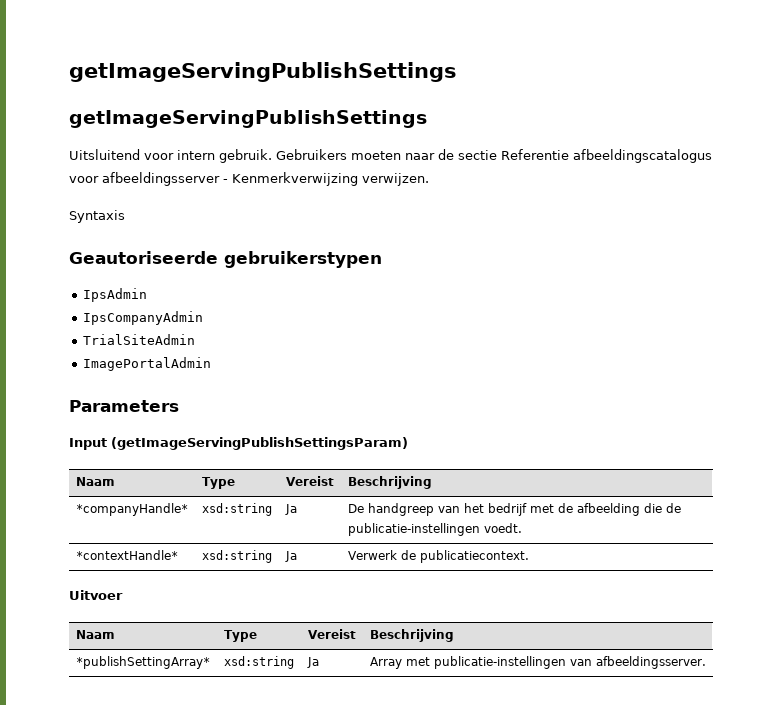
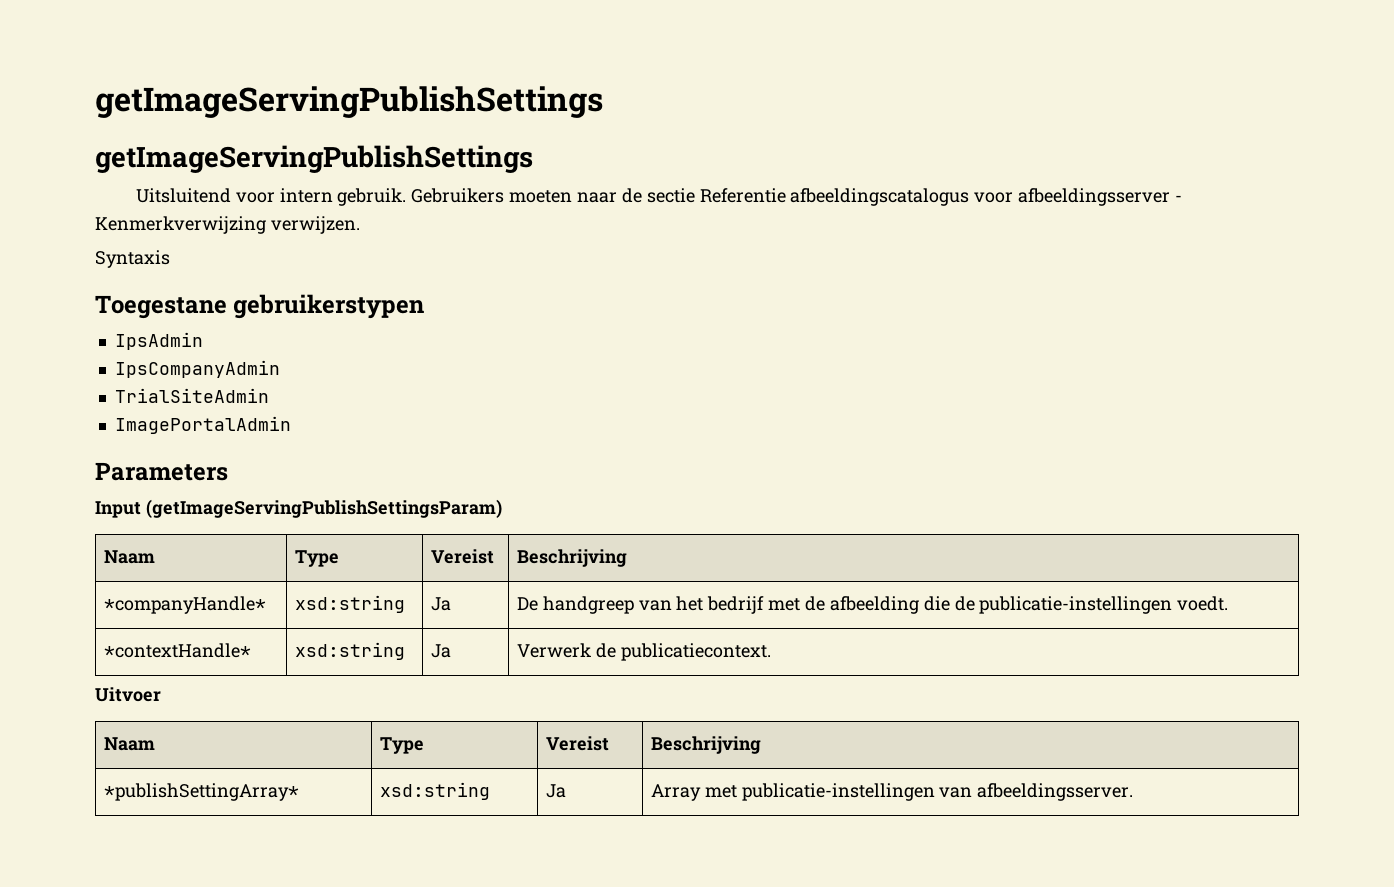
[69,251,218,264] Geautoriseerde -> [95,295,227,319] Toegestane

